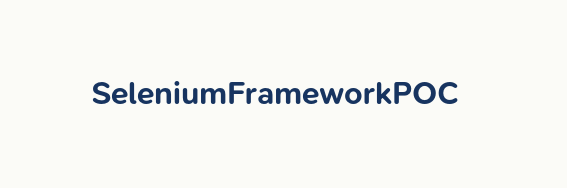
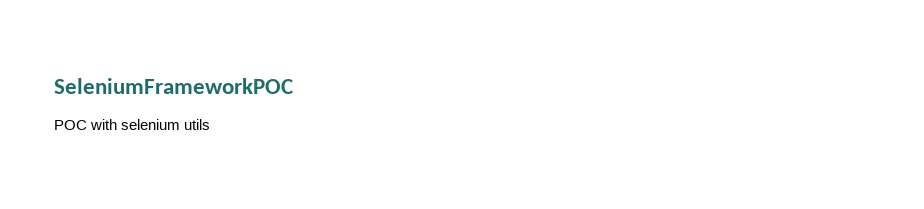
(459, 93) none -> [54,119,211,130] // POC with selenium utils

